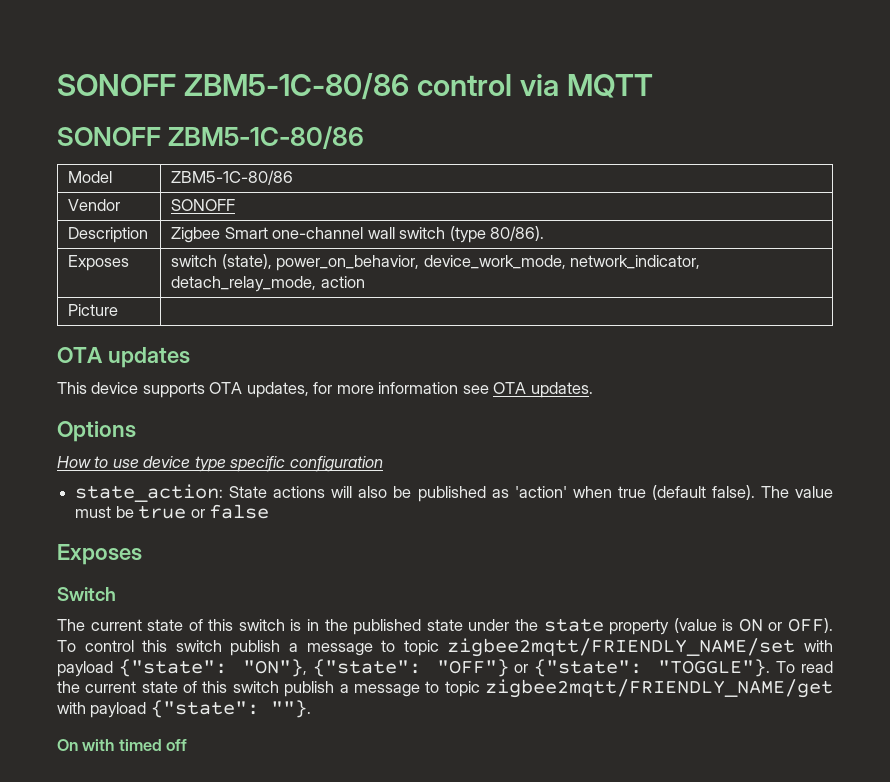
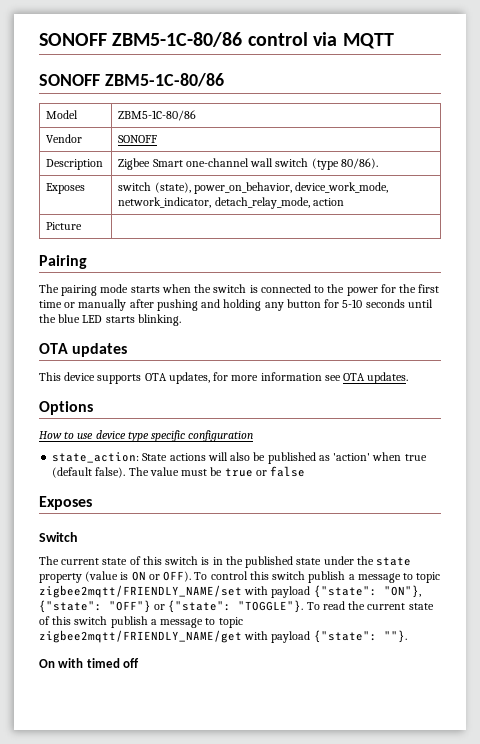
(119, 310) none -> [39,255,87,269] [39,284,440,296] [39,299,433,311] [39,314,181,326] // Pairing // The pairing mode starts when the switch is connected to the power for the first time or manually after pushing and holding any button for 5-10 seconds until the blue LED starts blinking.

